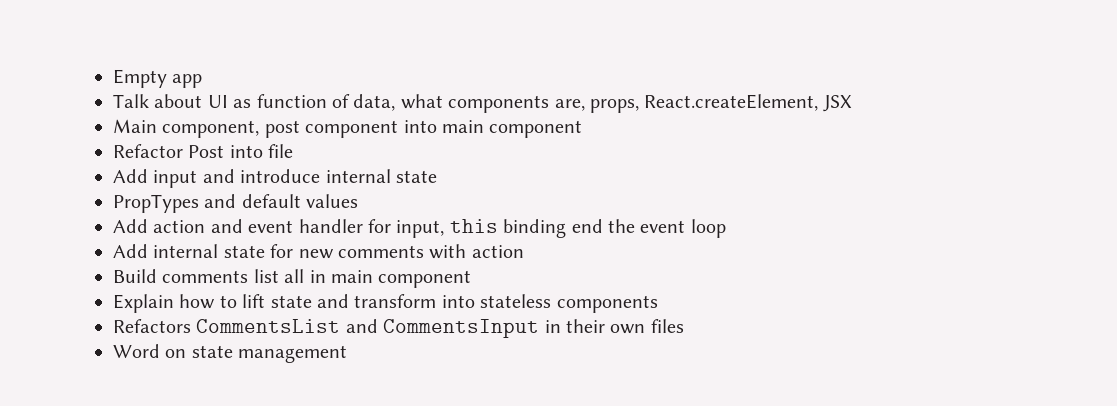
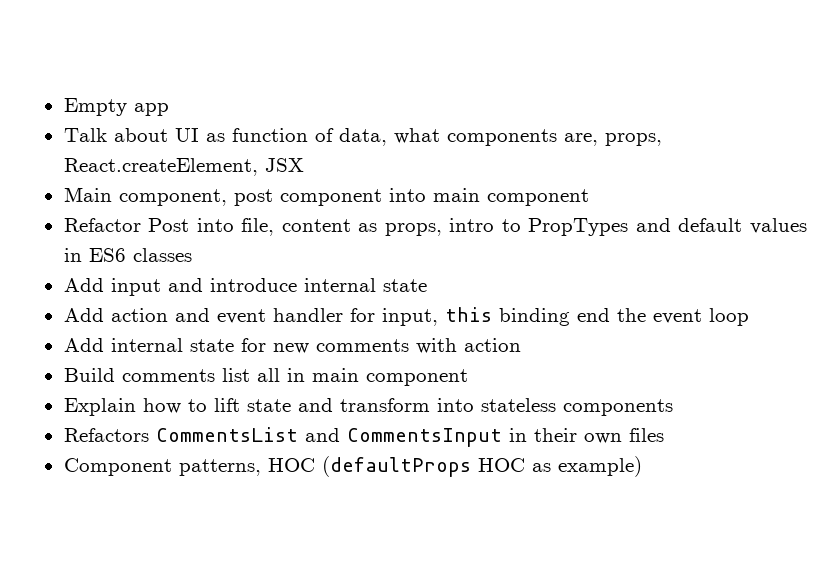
[268,144,294,158] file -> [241,218,808,236] [63,248,192,262] file, content as props, intro to PropTypes and default values in ES6 classes
[113,194,359,213] // PropTypes and default values -> (427, 285) none
[113,344,348,363] Word on state management -> [63,456,642,477] Component patterns, HOC (defaultProps HOC as example)

